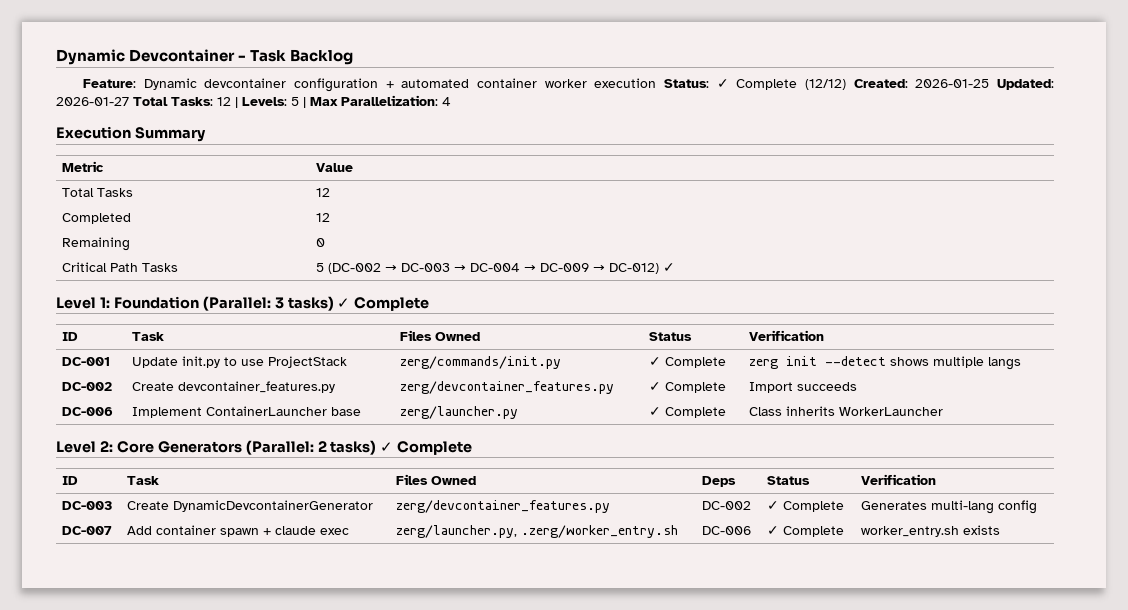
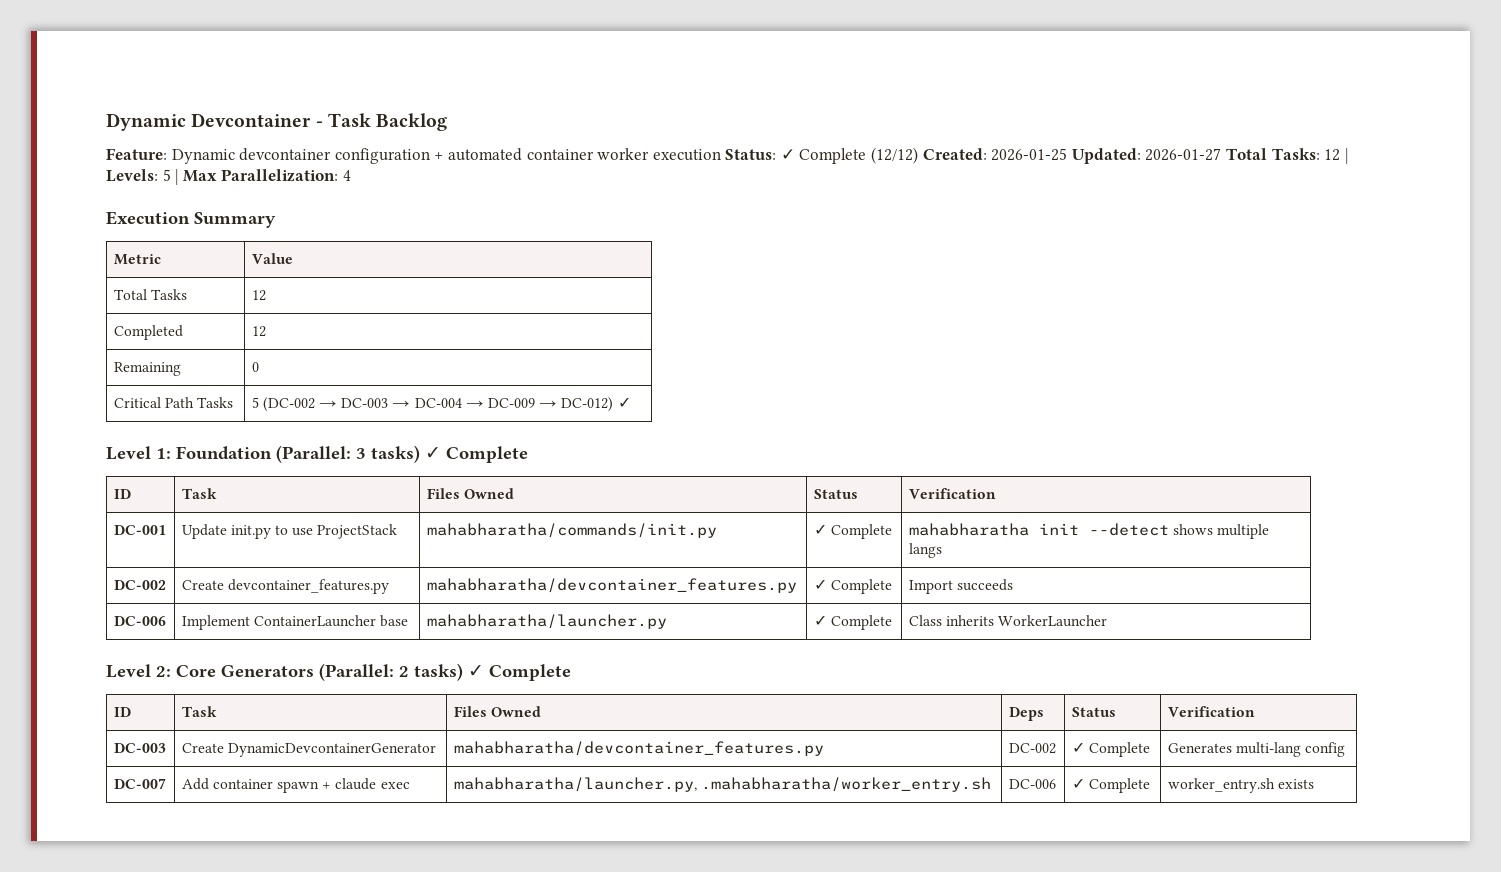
[400,356,562,369] [649,357,727,368] [749,359,779,369] zerg/commands/init.py | ✓ Complete | zerg -> [426,523,717,538] [813,524,892,539] [908,523,1029,536] mahabharatha/commands/init.py | ✓ Complete | mahabharatha
[400,381,615,394] zerg/devcontainer_features.py -> [426,578,797,593] mahabharatha/devcontainer_features.py
[400,406,519,419] zerg/launcher.py -> [426,614,667,629] mahabharatha/launcher.py
[396,500,611,513] zerg/devcontainer_features.py -> [453,741,824,756] mahabharatha/devcontainer_features.py
[396,525,679,538] zerg/launcher.py, .zerg/worker_entry.sh -> [453,777,991,792] mahabharatha/launcher.py, .mahabharatha/worker_entry.sh

